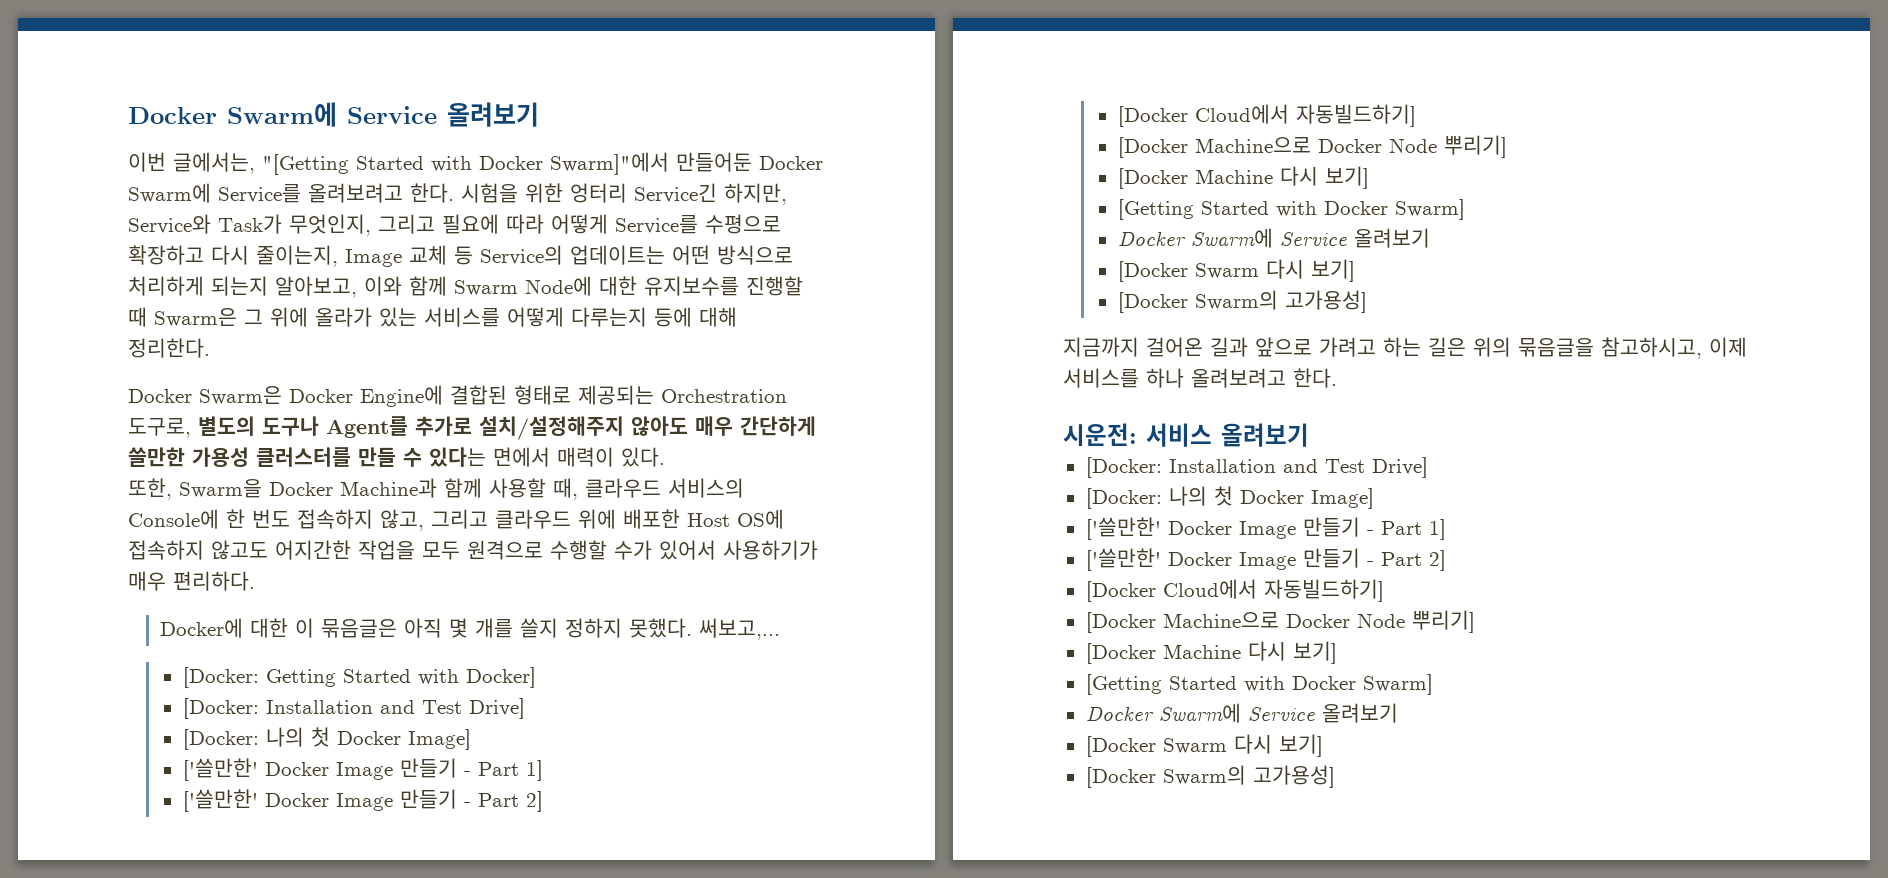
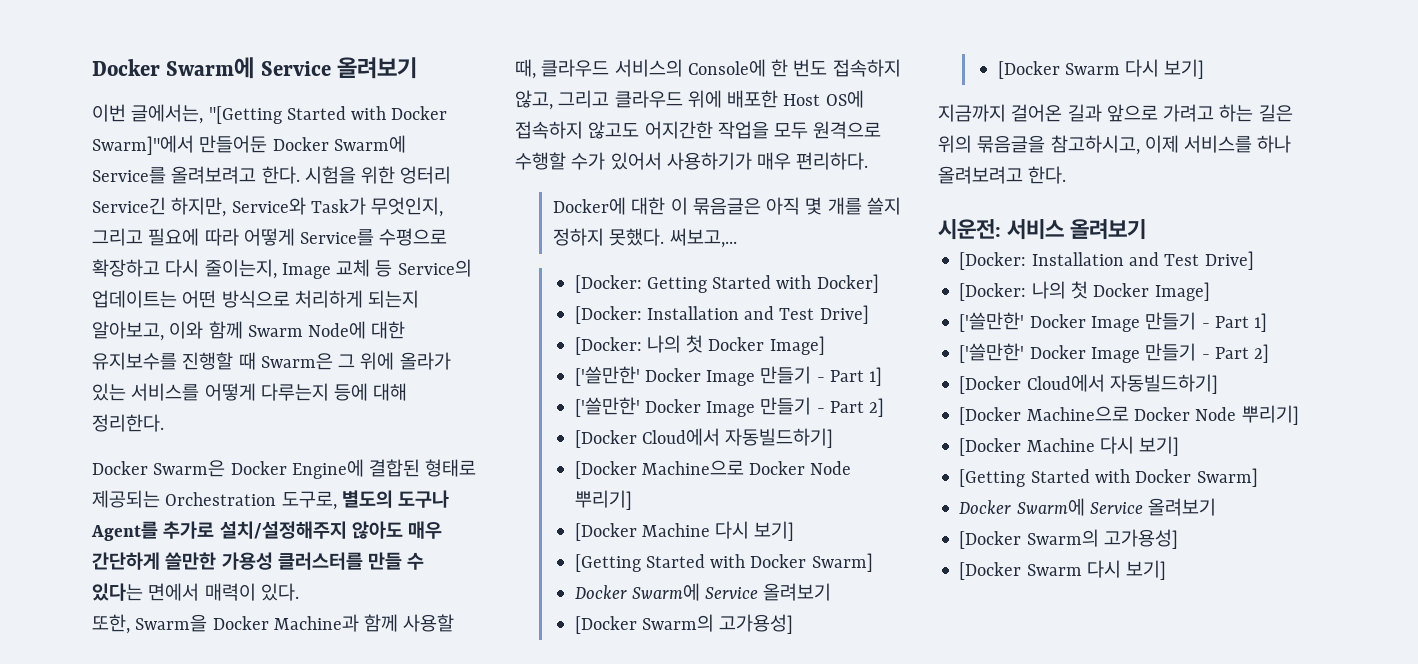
[1117,259,1355,282] [1117,290,1367,313] // [Docker Swarm 다시 보기] // [Docker Swarm의 고가용성] -> [574,614,794,634] [997,59,1205,79] // [Docker Swarm의 고가용성] // [Docker Swarm 다시 보기]
[1085,734,1323,757] [1085,765,1335,788] // [Docker Swarm 다시 보기] // [Docker Swarm의 고가용성] -> [959,529,1178,549] [959,560,1167,580] // [Docker Swarm의 고가용성] // [Docker Swarm 다시 보기]

